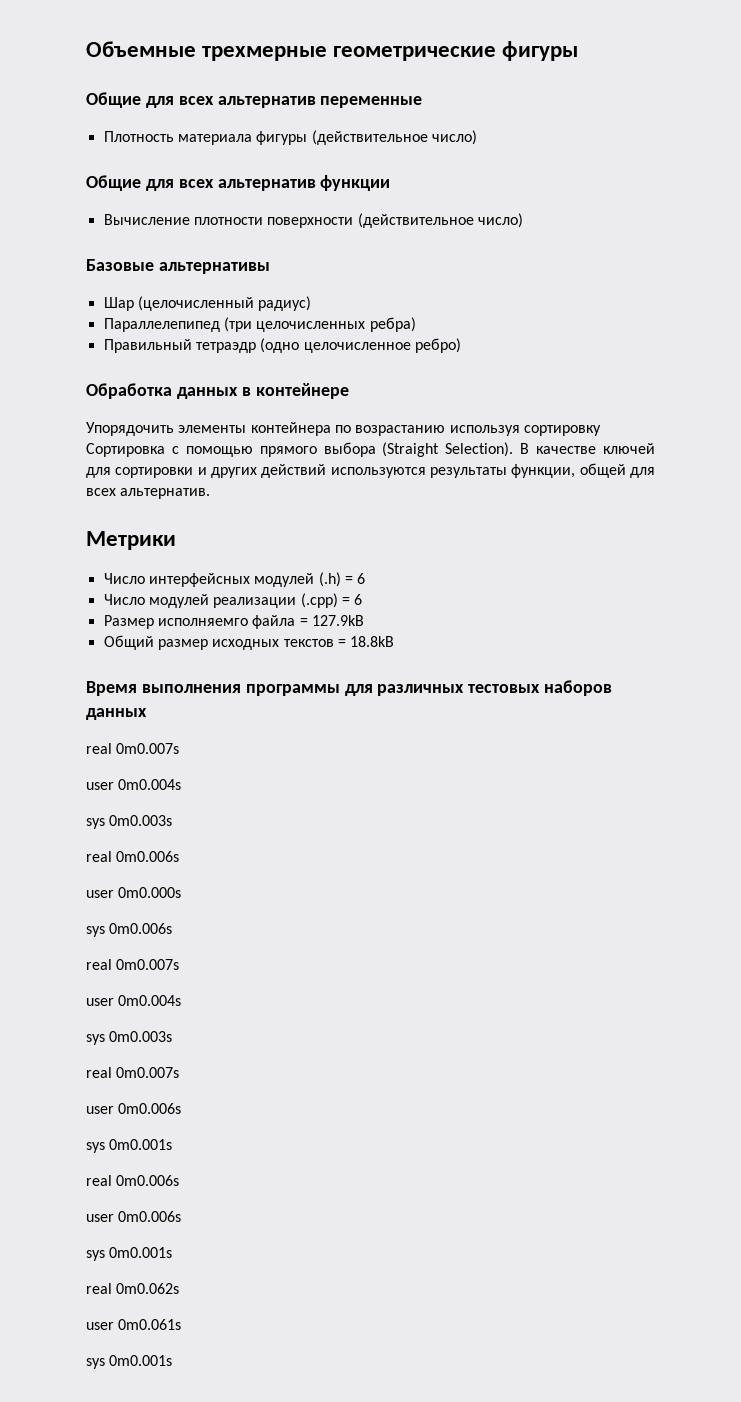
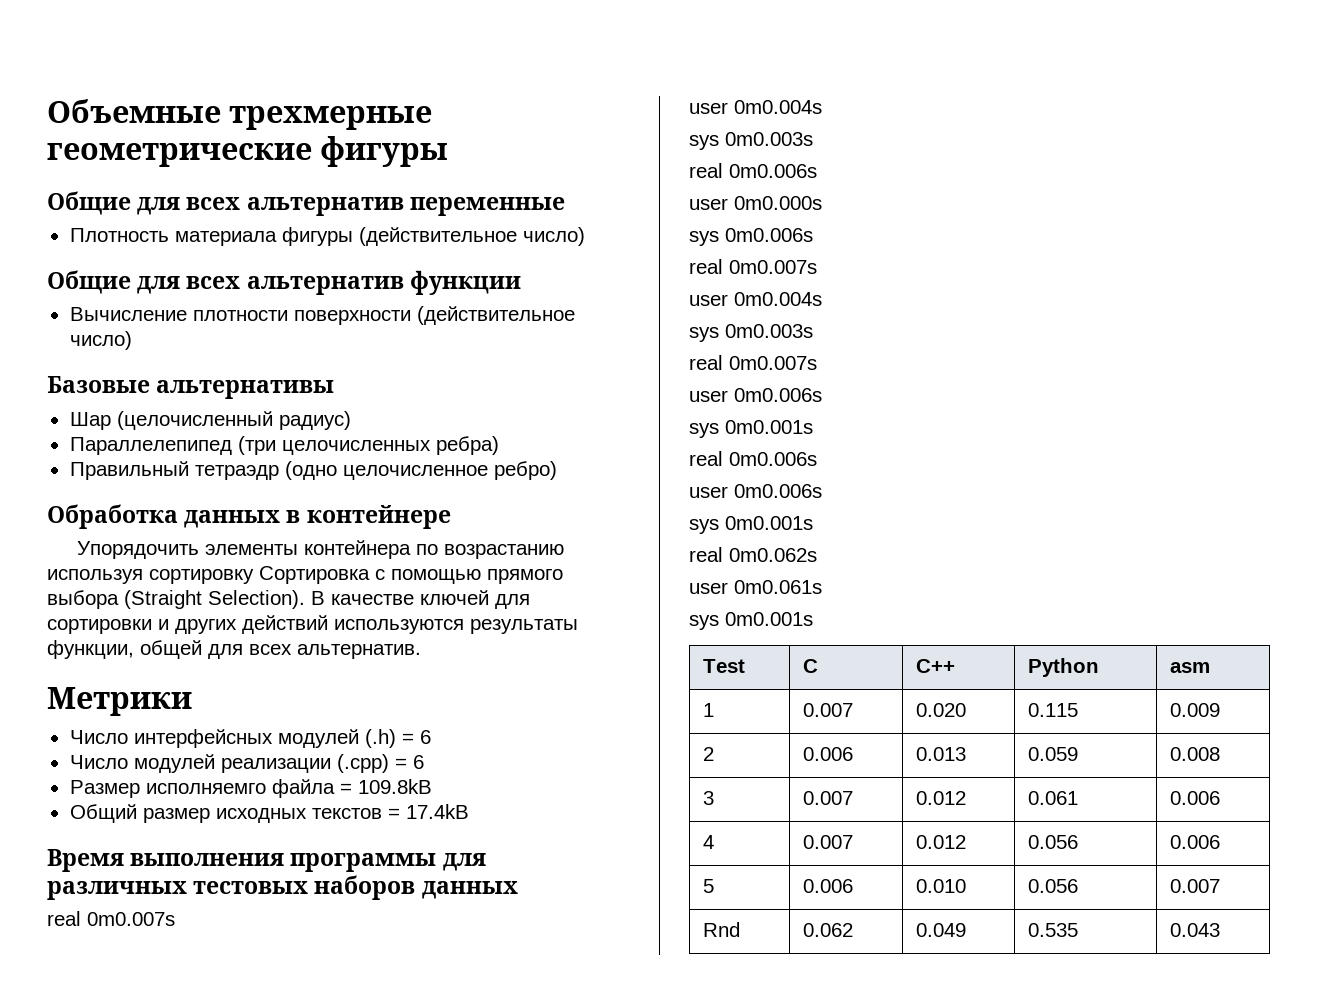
[311,615,364,626] 127.9kB -> [357,779,432,794] 109.8kB
[350,636,395,647] 18.8kB -> [405,804,469,819] 17.4kB
(173, 1360) none -> [703,659,746,673] [803,659,819,673] [916,659,956,673] [1028,658,1100,677] [1170,662,1211,673] [703,703,715,717] [803,703,854,717] [916,703,967,717] [1028,703,1079,717] [1170,703,1221,717] [703,747,715,761] [803,747,854,761] [916,747,967,761] [1028,747,1079,761] [1170,747,1221,761] [703,791,715,805] [803,791,854,805] [916,791,967,805] [1028,791,1079,805] [1170,791,1221,805] [703,835,715,849] [803,835,854,849] [916,835,967,849] [1028,835,1079,849] [1170,835,1221,849] [703,879,715,893] [803,879,854,893] [916,879,967,893] [1028,879,1079,893] [1170,879,1221,893] [703,922,741,937] [803,923,854,937] [916,923,967,937] [1028,923,1079,937] [1170,923,1221,937] // Test | C | C++ | Python | asm // 1 | 0.007 | 0.020 | 0.115 | 0.009 // 2 | 0.006 | 0.013 | 0.059 | 0.008 // 3 | 0.007 | 0.012 | 0.061 | 0.006 // 4 | 0.007 | 0.012 | 0.056 | 0.006 // 5 | 0.006 | 0.010 | 0.056 | 0.007 // Rnd | 0.062 | 0.049 | 0.535 | 0.043

